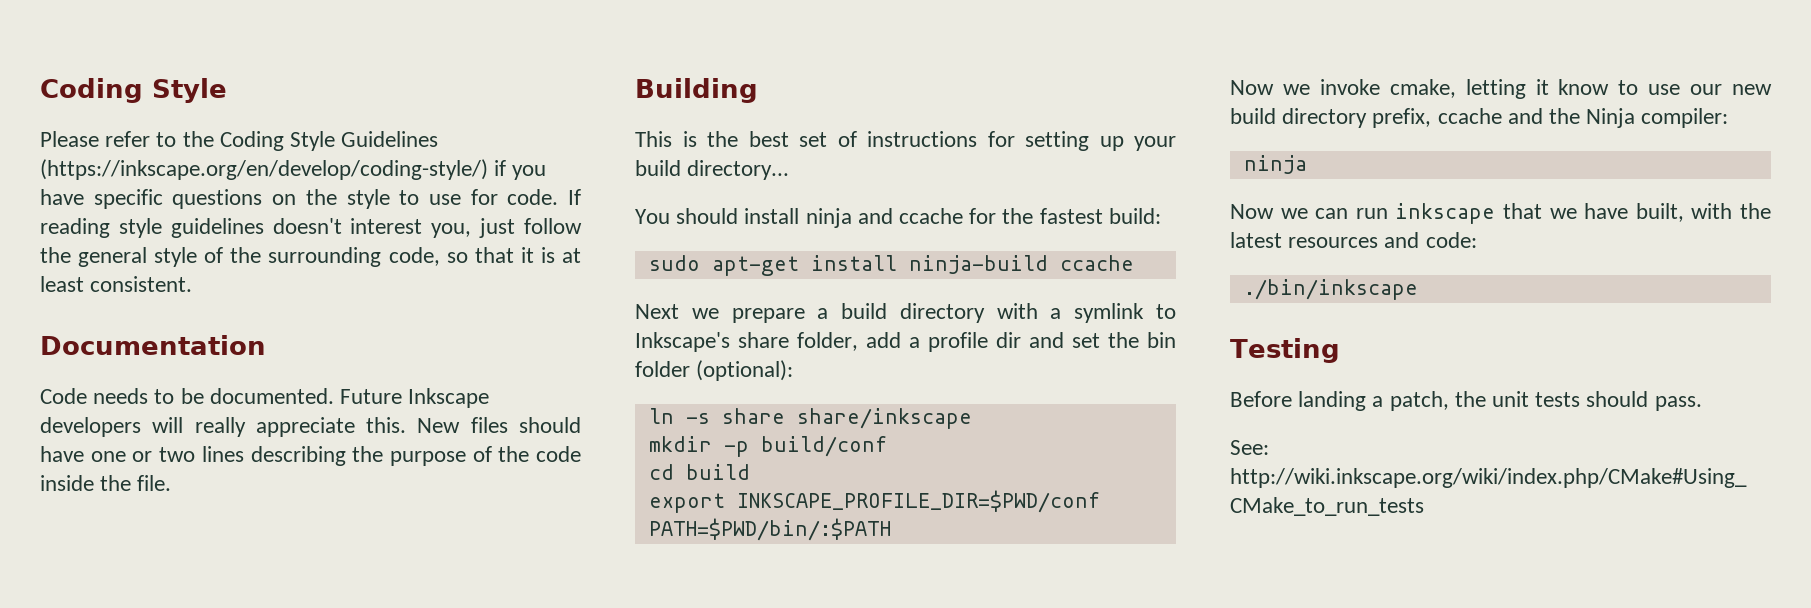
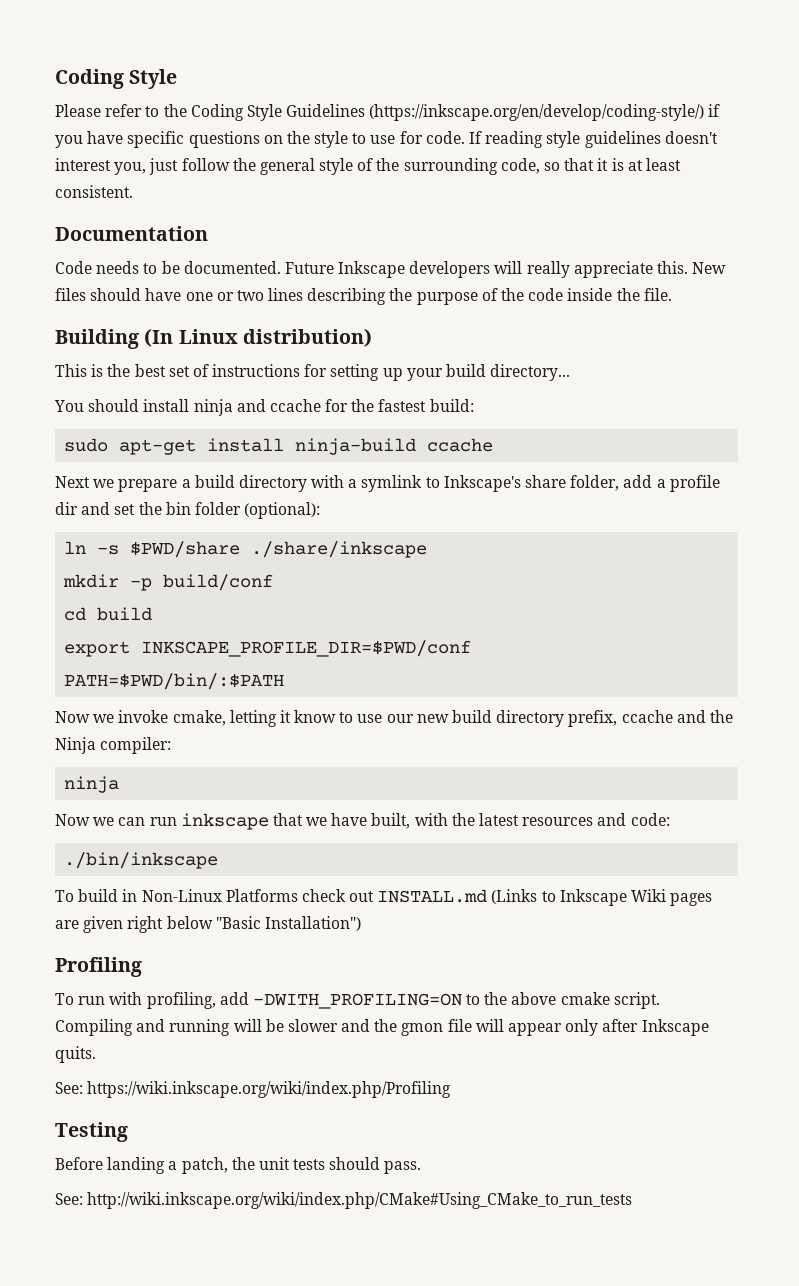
(758, 90) none -> [144,328,372,347] (In Linux distribution)
[721,408,972,429] share share/inkscape -> [130,541,428,558] $PWD/share ./share/inkscape
(1418, 289) none -> [55,889,713,906] [55,916,361,933] [55,957,142,977] [55,992,660,1009] [55,1019,709,1036] [55,1046,96,1063] [55,1081,452,1098] // To build in Non-Linux Platforms check out INSTALL.md (Links to Inkscape Wiki pages are given right below "Basic Installation") // Profiling // To run with profiling, add -DWITH_PROFILING=ON to the above cmake script. Compiling and running will be slower and the gmon file will appear only after Inkscape quits. // See: https://wiki.inkscape.org/wiki/index.php/Profiling

